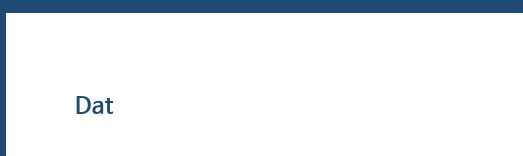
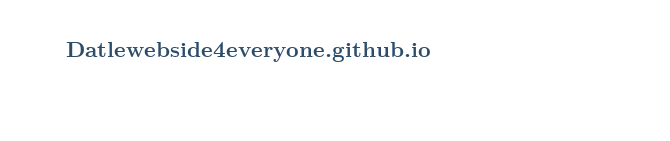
[75,96,114,114] Dat -> [66,42,431,62] Datlewebside4everyone.github.io

